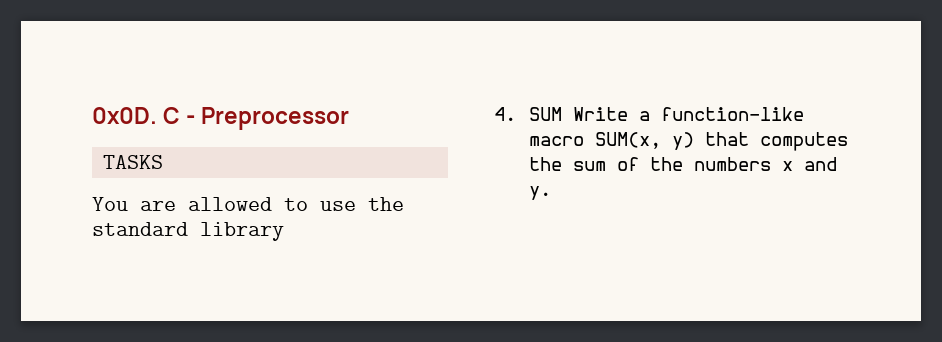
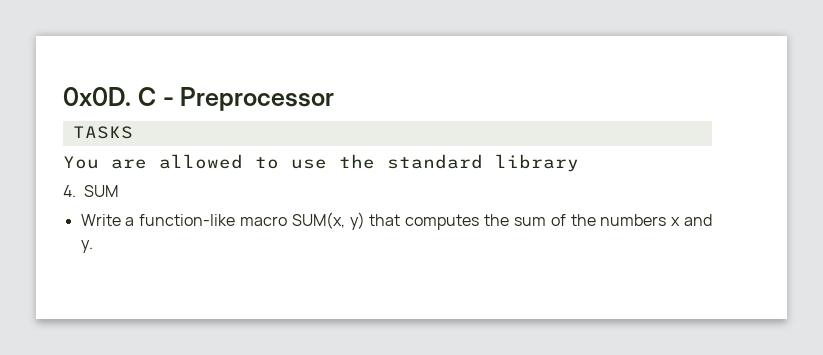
(562, 114) none -> (118, 191) //

